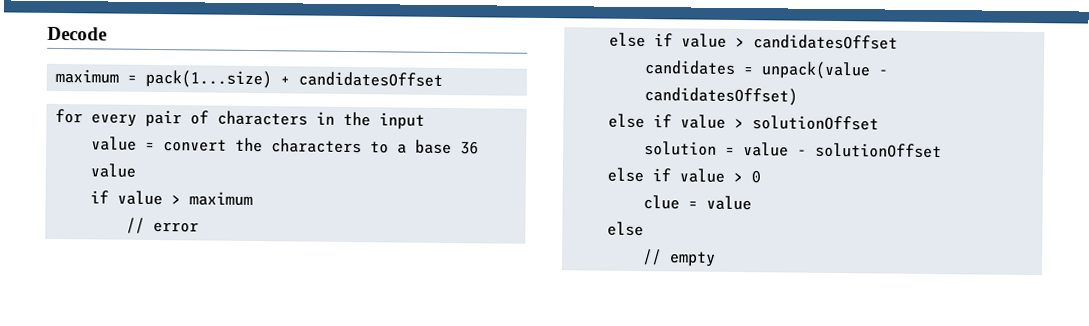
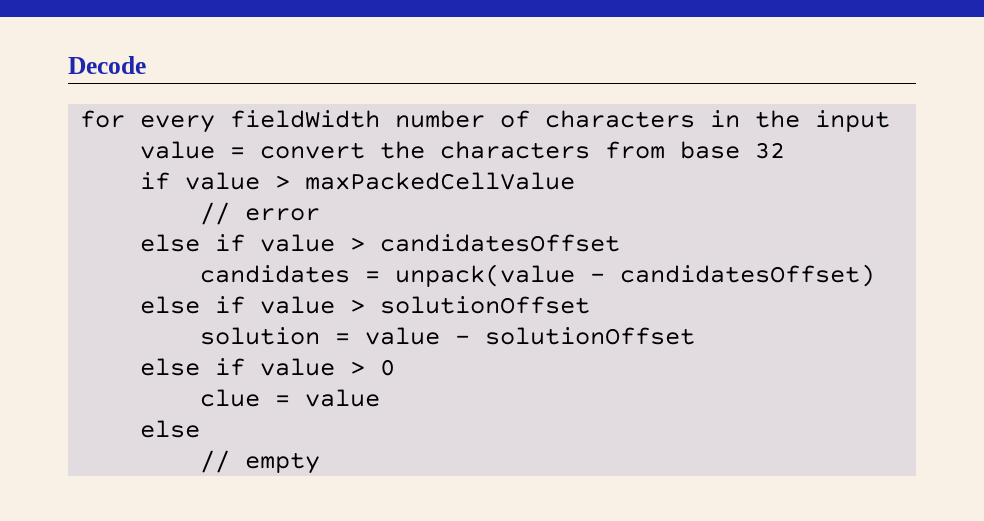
[55,68,444,89] // maximum = pack(1...size) + candidatesOffset -> (146, 65) none
[145,109,183,128] pair -> [230,110,486,128] fieldWidth number
[370,139,480,155] [90,163,137,178] [90,190,254,207] to a base 36 value // if value > maximum -> [605,141,786,159] [140,172,576,190] from base 32 // if value > maxPackedCellValue

